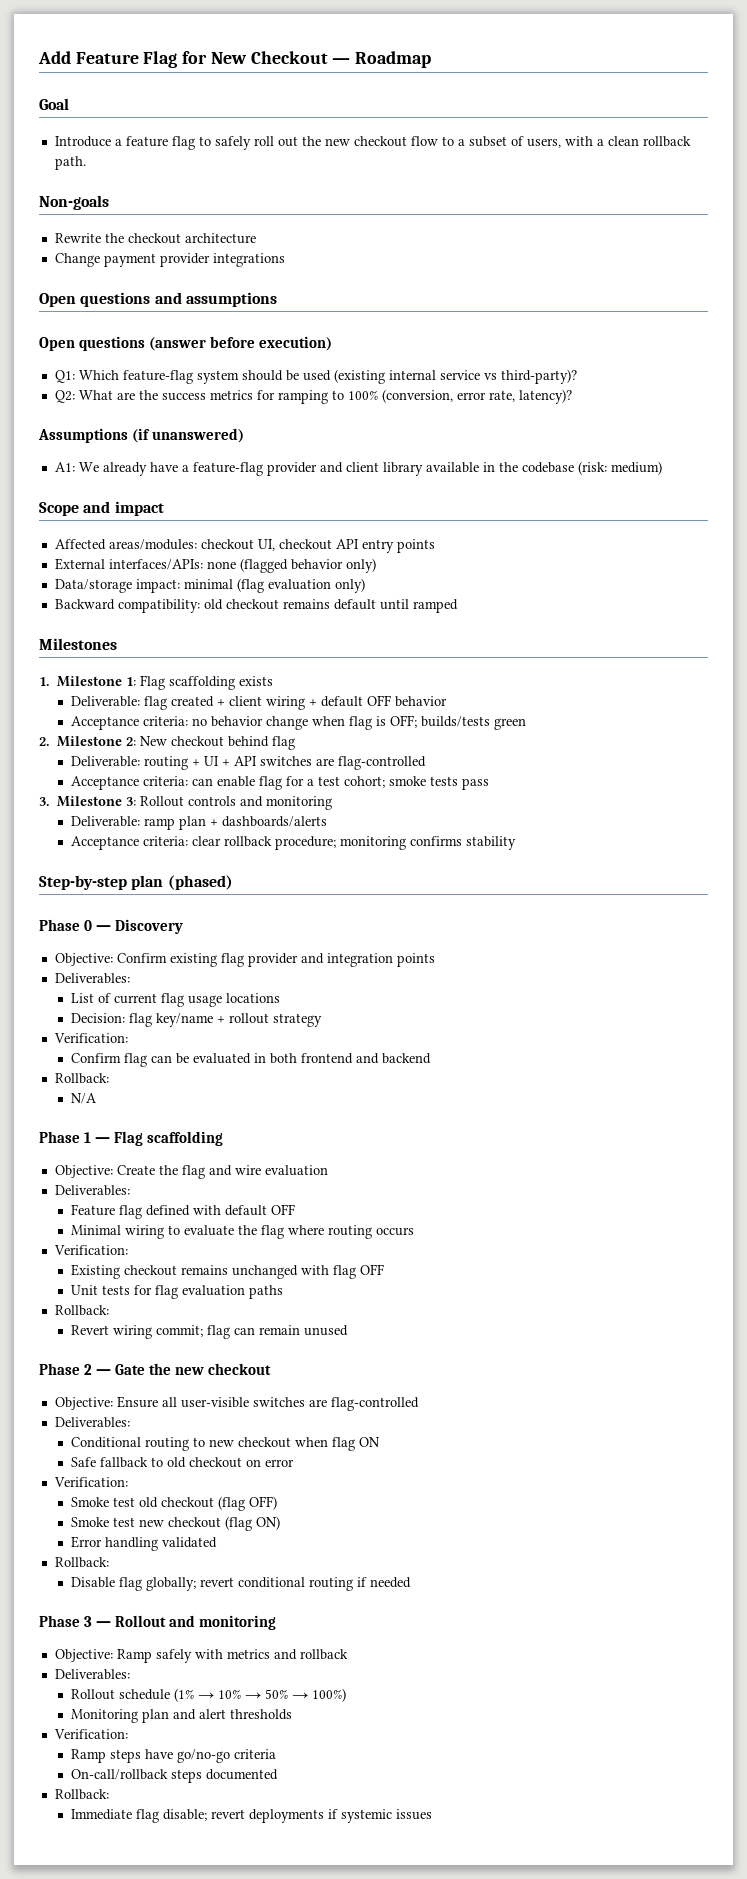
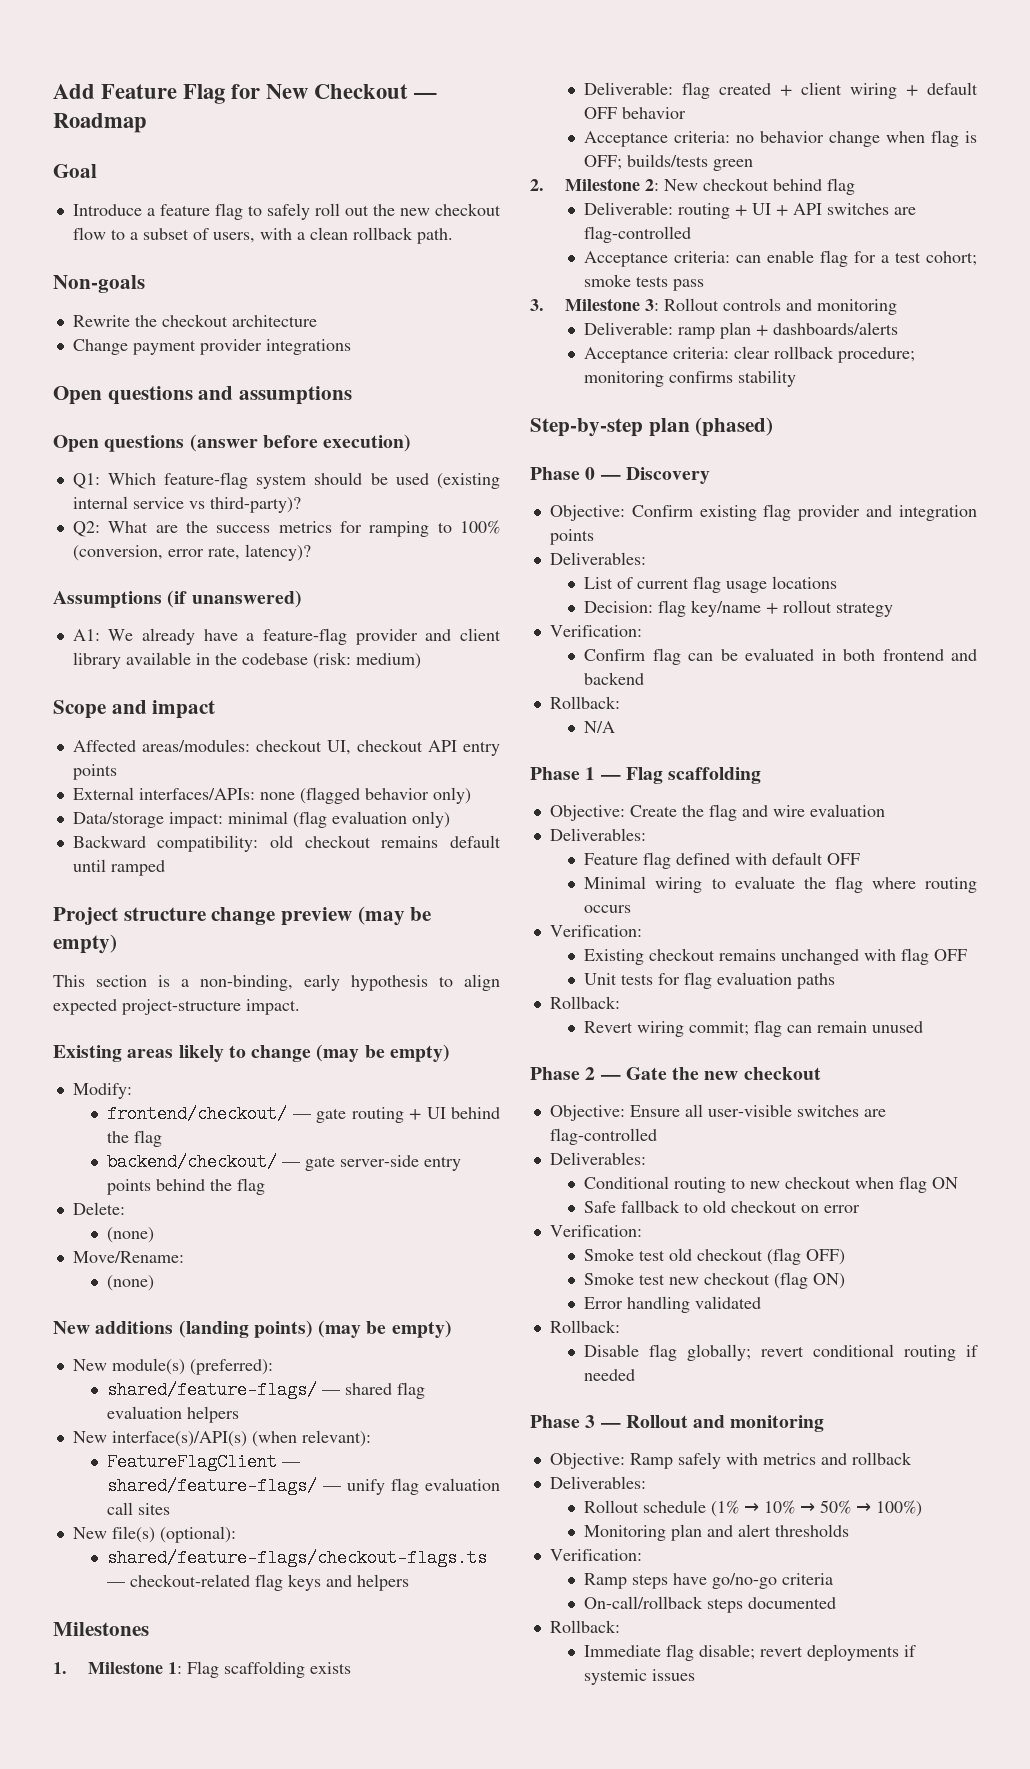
(458, 606) none -> [53,906,432,926] [53,934,117,954] [53,974,500,991] [53,999,300,1015] [53,1044,450,1062] [72,1083,132,1099] [107,1105,501,1123] [107,1130,163,1147] [107,1153,462,1171] [107,1178,266,1195] [72,1202,125,1215] [107,1227,155,1243] [72,1251,184,1263] [107,1275,155,1291] [53,1320,452,1338] [72,1358,273,1375] [107,1381,426,1399] [107,1406,240,1423] [72,1430,371,1447] [107,1453,301,1471] [107,1477,500,1495] [107,1502,171,1515] [72,1526,236,1543] [107,1549,488,1567] [107,1574,410,1591] // Project structure change preview (may be empty) // This section is a non-binding, early hypothesis to align expected project-structure impact. // Existing areas likely to change (may be empty) // Modify: // frontend/checkout/ — gate routing + UI behind the flag // backend/checkout/ — gate server-side entry points behind the flag // Delete: // (none) // Move/Rename: // (none) // New additions (landing points) (may be empty) // New module(s) (preferred): // shared/feature-flags/ — shared flag evaluation helpers // New interface(s)/API(s) (when relevant): // FeatureFlagClient — shared/feature-flags/ — unify flag evaluation call sites // New file(s) (optional): // shared/feature-flags/checkout-flags.ts — checkout-related flag keys and helpers

